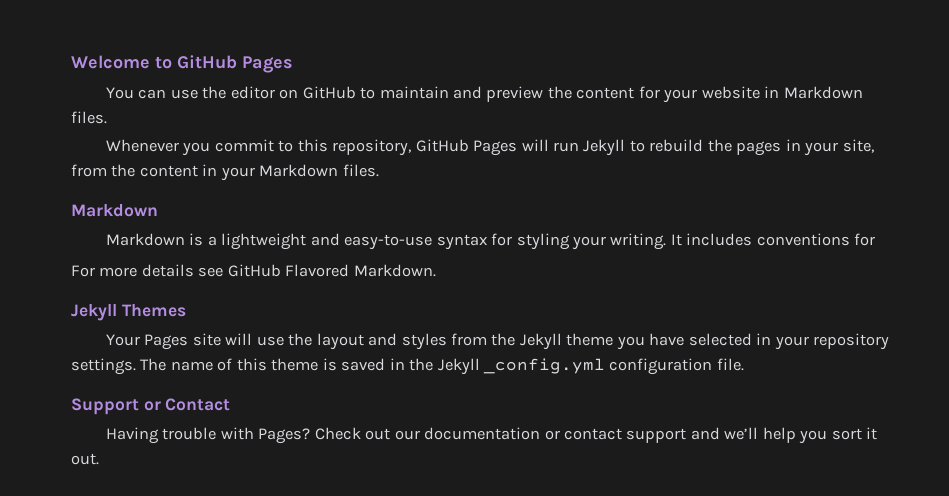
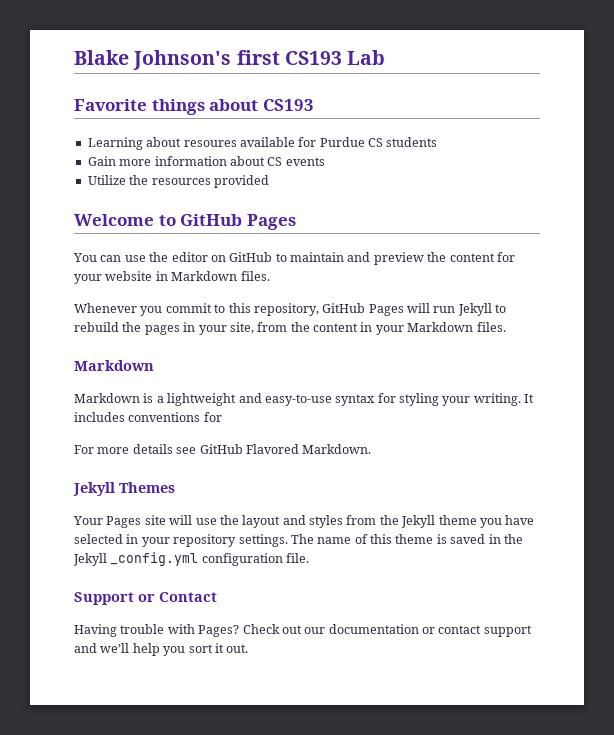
(71, 62) none -> [74,50,386,70] [74,99,314,115] [87,137,438,150] [87,156,325,166] [87,175,269,188] Blake Johnson's first CS193 Lab // Favorite things about CS193 // Learning about resoures available for Purdue CS students // Gain more information about CS events // Utilize the resources provided //

